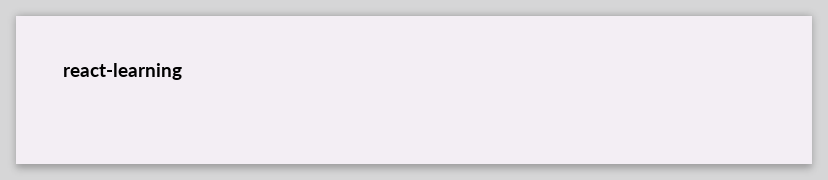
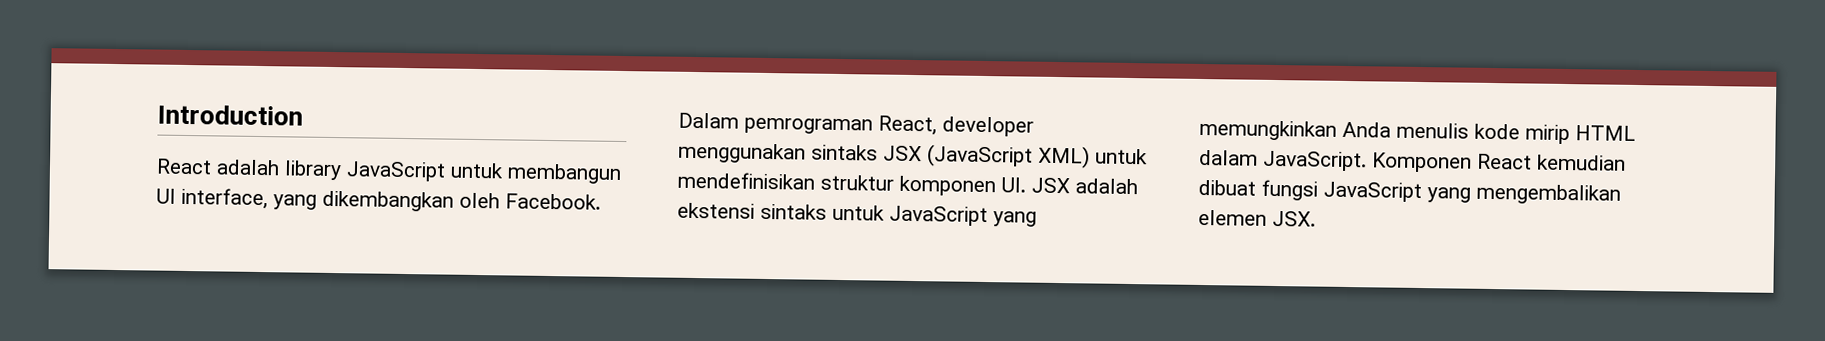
[63,63,182,80] react-learning -> [157,104,303,126] [156,158,622,184] [156,187,601,212] [678,112,1034,137] [678,142,1148,169] [677,171,1138,197] [677,202,1037,227] [1199,119,1636,145] [1199,149,1626,173] [1198,179,1621,205] [1198,209,1316,227] Introduction // React adalah library JavaScript untuk membangun UI interface, yang dikembangkan oleh Facebook. Dalam pemrograman React, developer menggunakan sintaks JSX (JavaScript XML) untuk mendefinisikan struktur komponen UI. JSX adalah ekstensi sintaks untuk JavaScript yang memungkinkan Anda menulis kode mirip HTML dalam JavaScript. Komponen React kemudian dibuat fungsi JavaScript yang mengembalikan elemen JSX.

